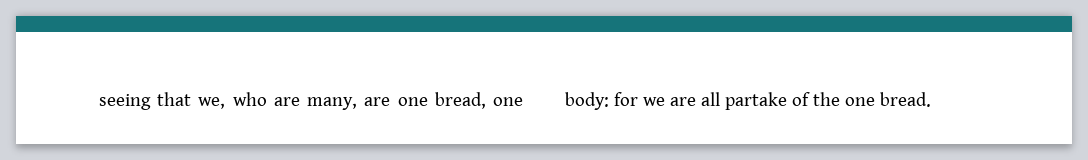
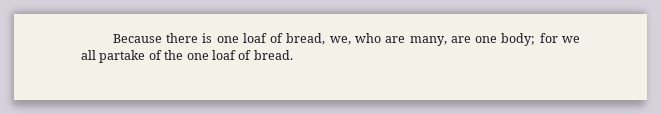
[99,92,192,110] seeing that -> [112,33,326,45] Because there is one loaf of bread,
[434,92,609,110] bread, one body: -> [501,33,536,46] body;
[669,97,696,106] are -> (580, 39) none
(875, 101) none -> [211,50,252,60] loaf of

